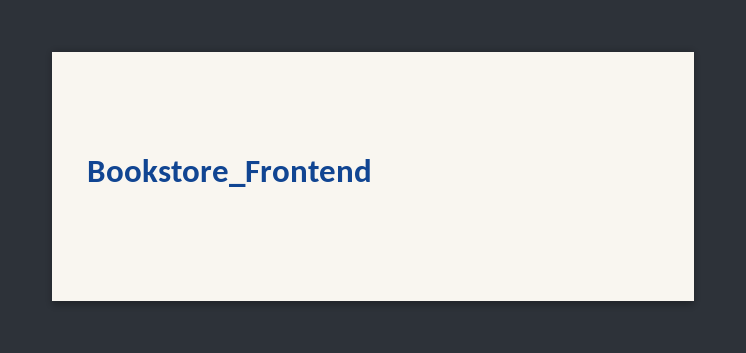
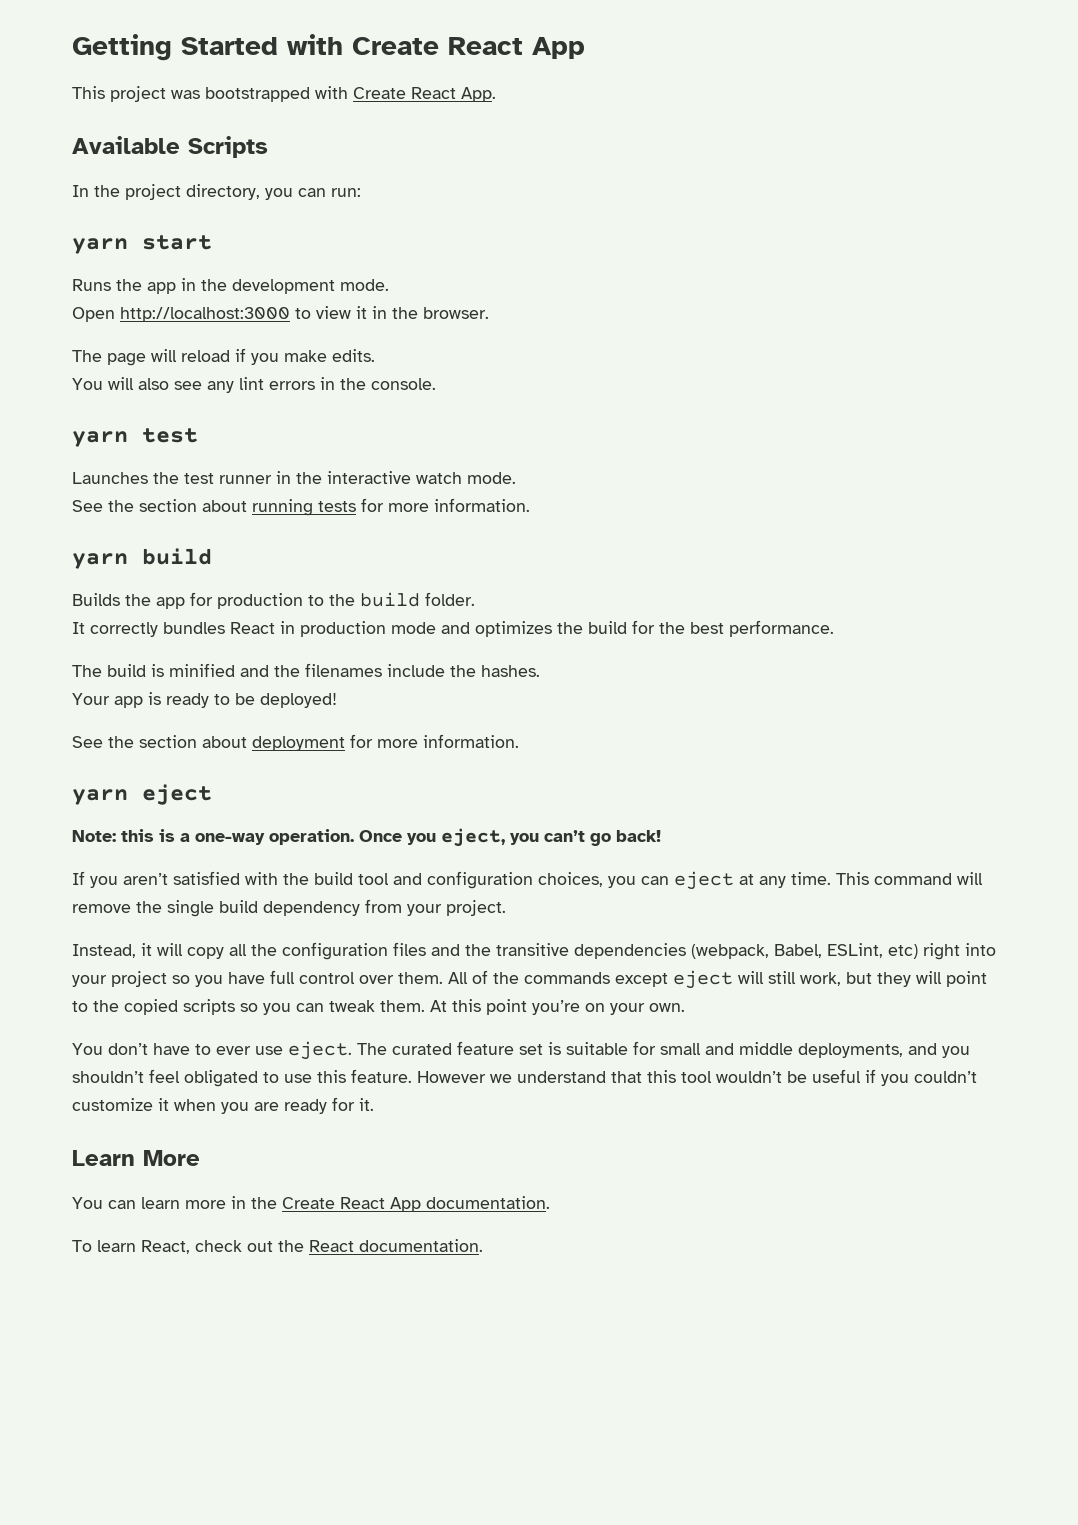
[87,159,372,187] Bookstore_Frontend -> [72,34,585,61] [72,86,496,102] [72,136,268,158] [72,184,361,200] [72,235,212,254] [72,278,389,294] [72,306,489,322] [72,348,375,366] [72,377,436,393] [72,428,198,447] [72,471,516,484] [72,498,530,516] [72,548,212,569] [72,592,475,609] [72,620,834,637] [72,663,540,677] [72,692,337,708] [72,734,519,751] [72,784,212,805] [72,828,661,847] [72,871,983,890] [72,899,506,917] [72,942,996,960] [72,970,987,989] [72,999,685,1015] [72,1041,970,1060] [72,1069,977,1087] [72,1097,374,1114] [72,1150,200,1166] [72,1196,550,1212] [72,1239,483,1254] Getting Started with Create React App // This project was bootstrapped with Create React App. // Available Scripts // In the project directory, you can run: // yarn start // Runs the app in the development mode. // Open http://localhost:3000 to view it in the browser. // The page will reload if you make edits. // You will also see any lint errors in the console. // yarn test // Launches the test runner in the interactive watch mode. // See the section about running tests for more information. // yarn build // Builds the app for production to the build folder. // It correctly bundles React in production mode and optimizes the build for the best performance. // The build is minified and the filenames include the hashes. // Your app is ready to be deployed! // See the section about deployment for more information. // yarn eject // Note: this is a one-way operation. Once you eject, you can’t go back! // If you aren’t satisfied with the build tool and configuration choices, you can eject at any time. This command will remove the single build dependency from your project. // Instead, it will copy all the configuration files and the transitive dependencies (webpack, Babel, ESLint, etc) right into your project so you have full control over them. All of the commands except eject will still work, but they will point to the copied scripts so you can tweak them. At this point you’re on your own. // You don’t have to ever use eject. The curated feature set is suitable for small and middle deployments, and you shouldn’t feel obligated to use this feature. However we understand that this tool wouldn’t be useful if you couldn’t customize it when you are ready for it. // Learn More // You can learn more in the Create React App documentation. // To learn React, check out the React documentation.

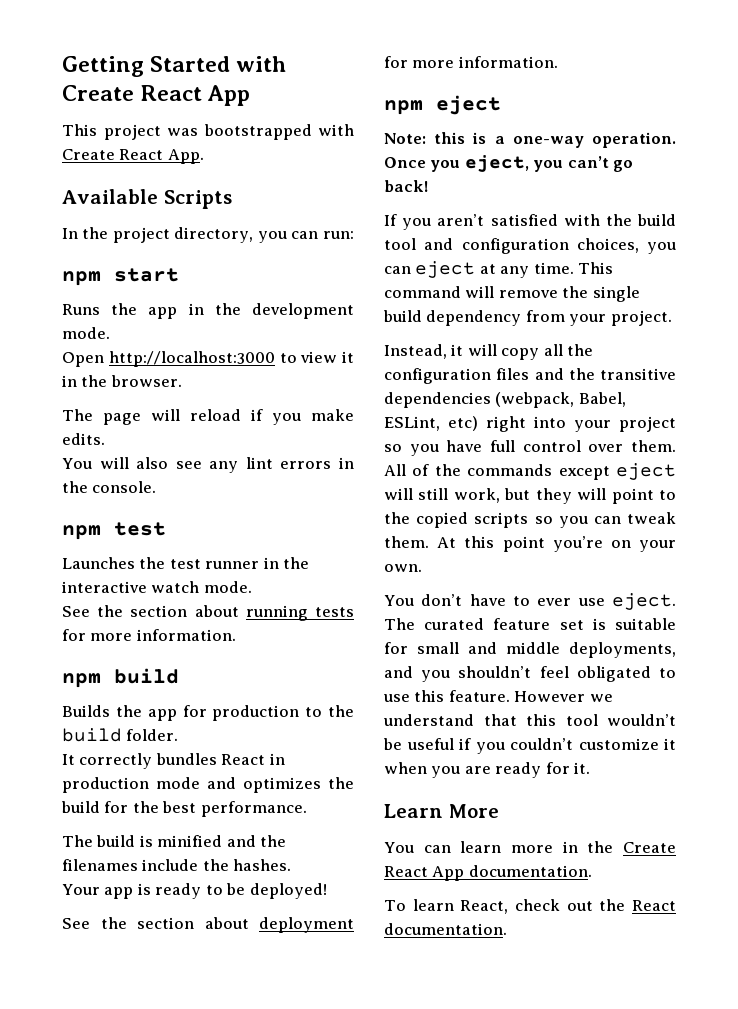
[72,238,128,254] yarn -> [62,271,101,286] npm
[72,431,128,447] yarn -> [62,525,101,540] npm
[72,553,128,569] yarn -> [62,673,101,688] npm
[72,789,128,805] yarn -> [384,100,423,115] npm

